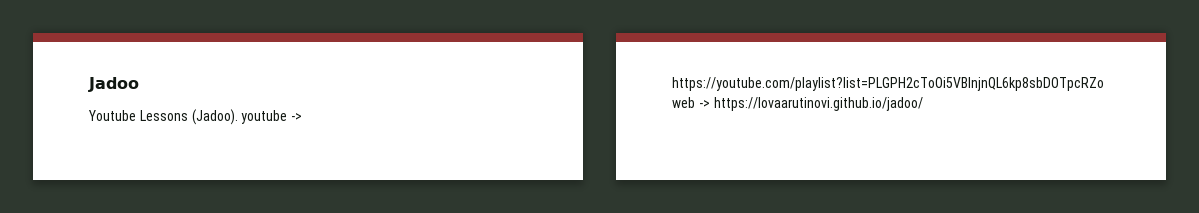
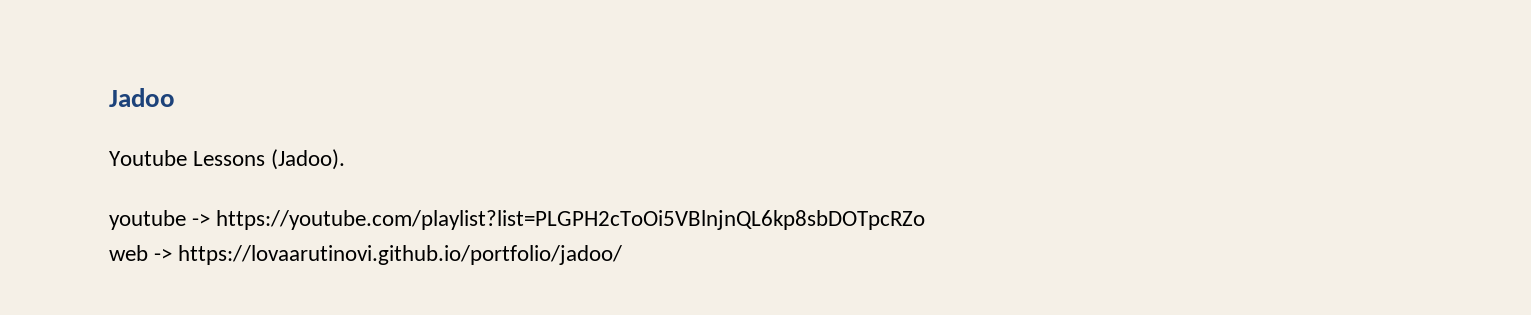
(238, 117) none -> (346, 159) //
[713,97,923,111] https://lovaarutinovi.github.io/jadoo/ -> [178,245,623,265] https://lovaarutinovi.github.io/portfolio/jadoo/

